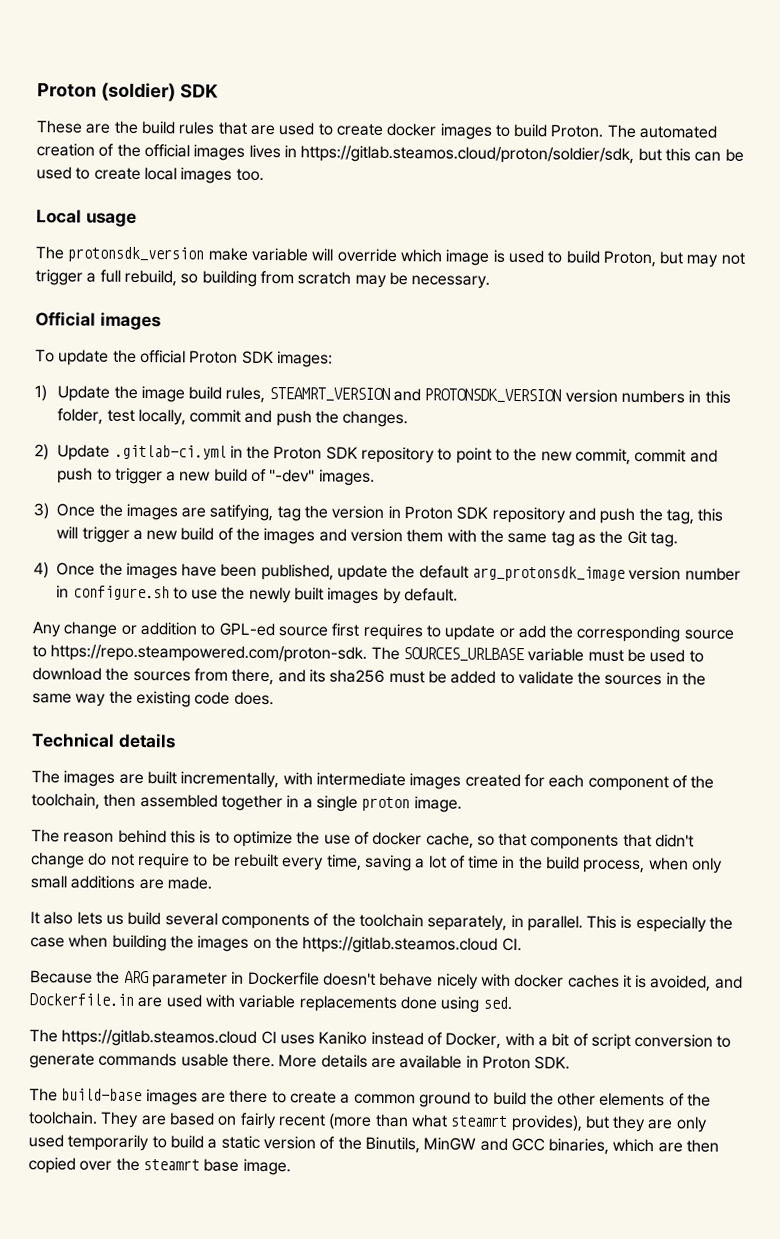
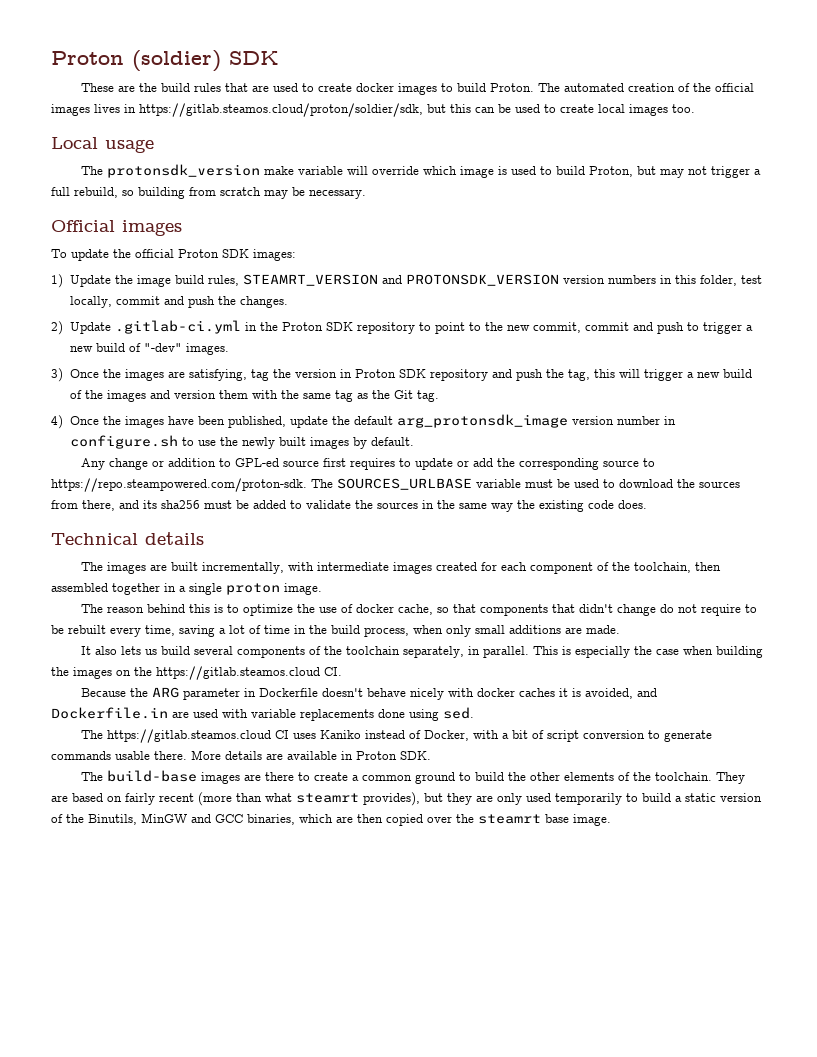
[209,504,274,522] satifying, -> [189,369,248,381] satisfying,

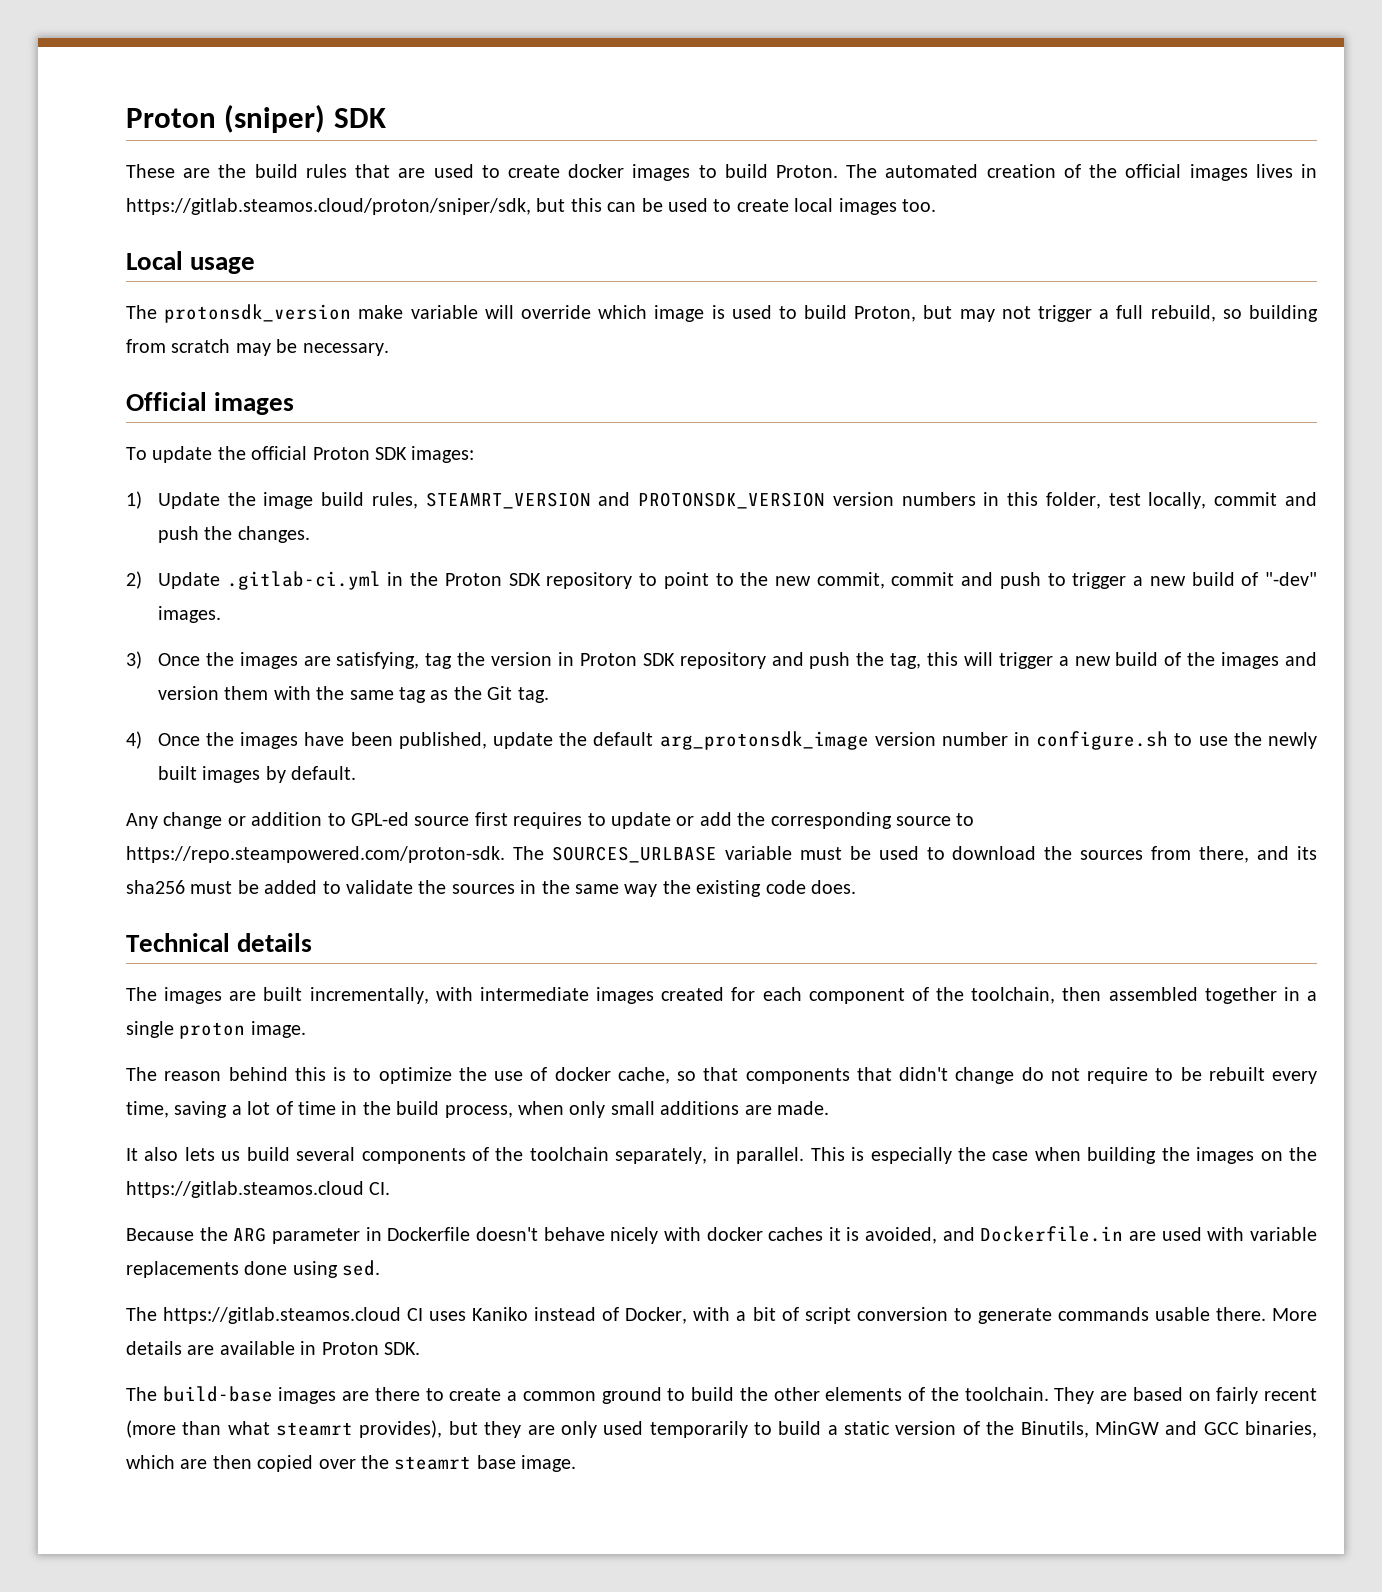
[51,50,221,72] Proton (soldier) -> [126,104,326,133] Proton (sniper)
[139,103,423,117] https://gitlab.steamos.cloud/proton/soldier/sdk, -> [126,198,531,215] https://gitlab.steamos.cloud/proton/sniper/sdk,

